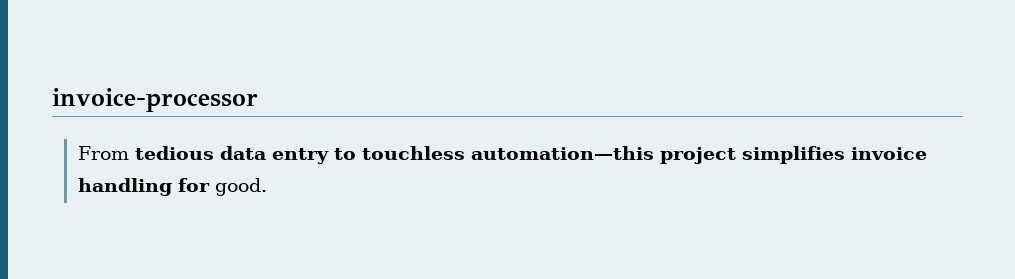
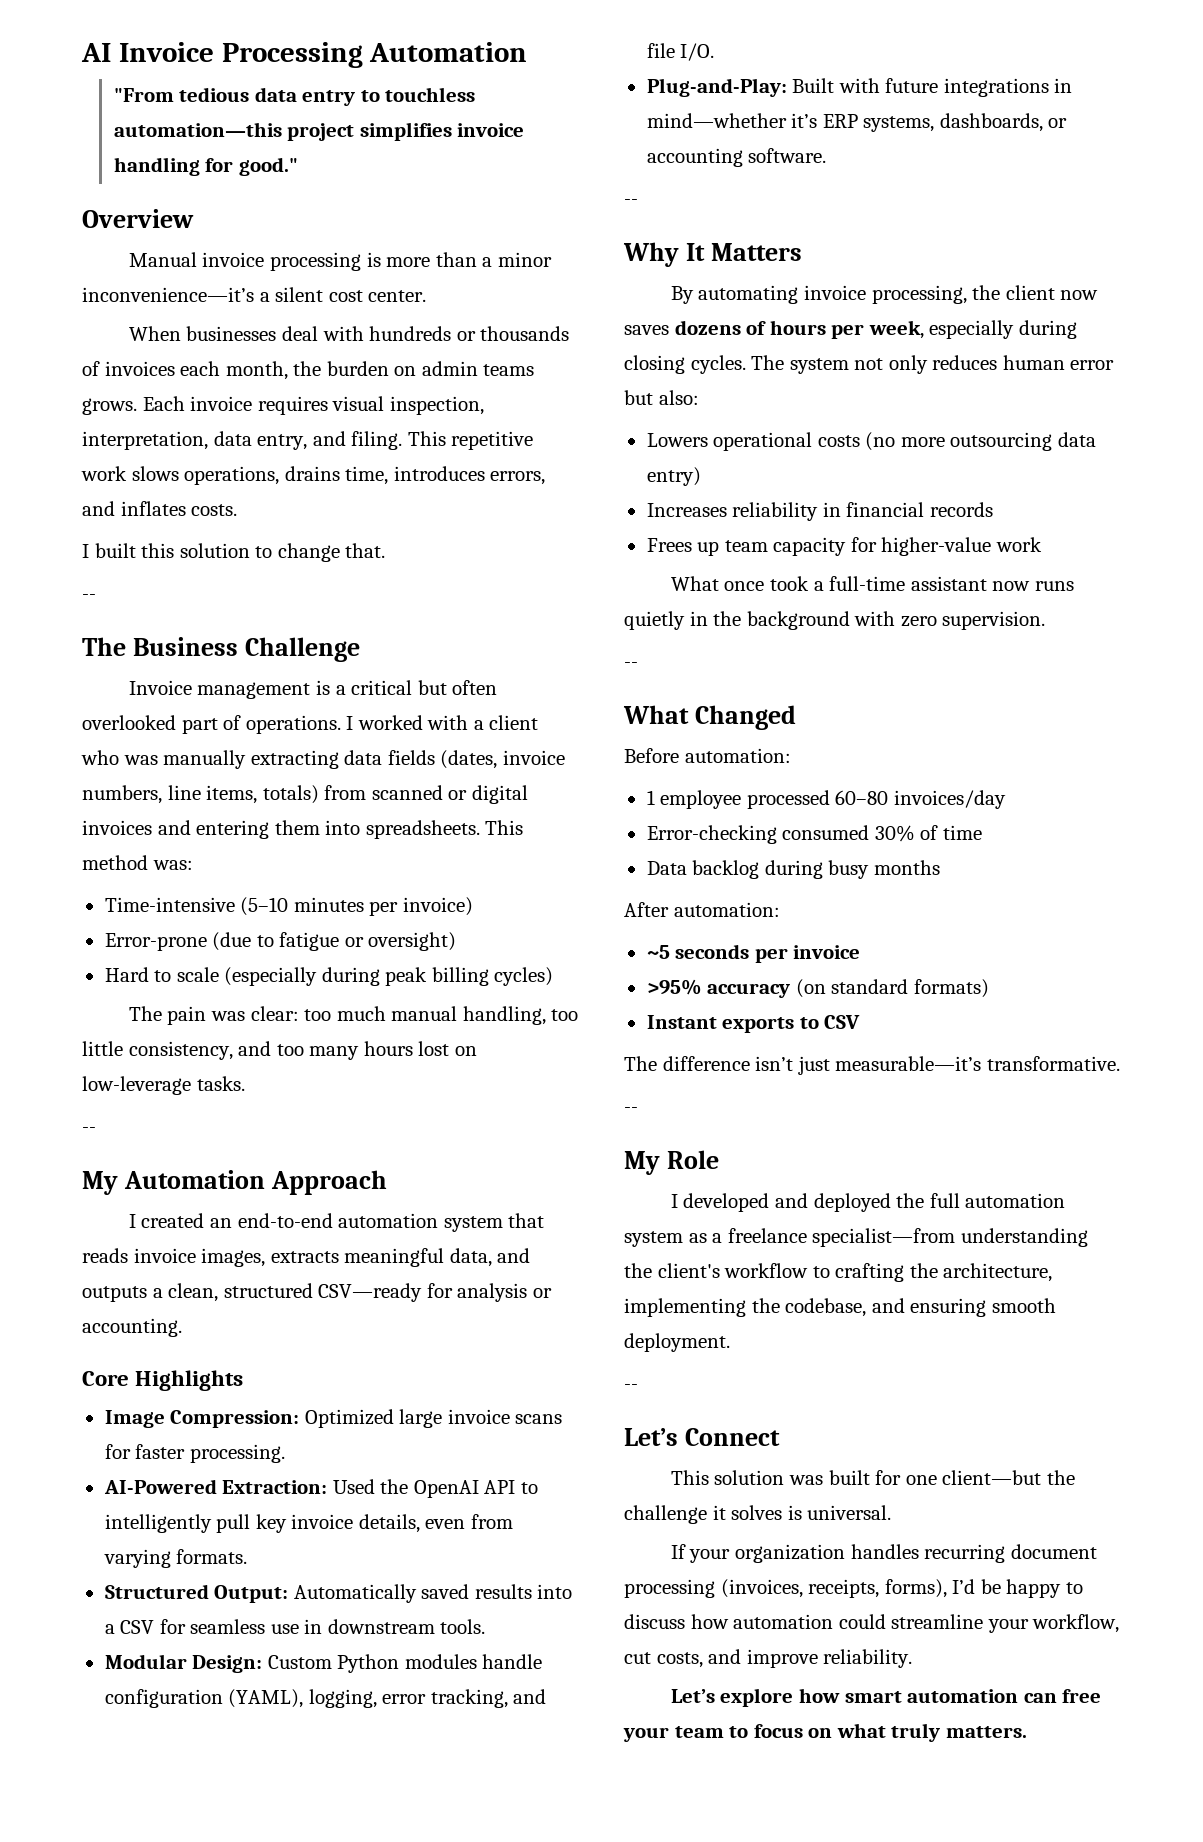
[52,88,258,112] [77,146,129,160] invoice-processor // From -> [81,42,528,68] [113,88,174,102] AI Invoice Processing Automation // "From
[214,178,267,196] good. -> [238,157,298,176] [82,209,194,228] [128,252,552,271] [82,287,427,302] [128,326,570,341] [82,361,535,380] [82,396,484,415] [82,431,534,450] [81,466,546,485] [82,501,238,516] [82,543,386,562] [82,594,96,600] [82,637,360,662] [128,680,498,699] [82,715,539,734] [81,750,565,769] [82,785,528,804] [82,820,524,839] [82,855,193,870] [104,897,473,916] [104,932,457,951] [104,967,554,986] [128,1006,579,1025] [82,1041,477,1060] [82,1076,245,1095] [82,1127,96,1133] [82,1170,387,1195] [128,1213,545,1232] [82,1248,531,1267] [82,1283,552,1302] [82,1318,182,1337] [82,1370,244,1391] [104,1409,563,1428] [104,1444,285,1463] [103,1479,538,1498] [104,1514,513,1533] [103,1549,248,1568] [104,1584,573,1603] [104,1619,486,1634] [104,1654,543,1673] [104,1689,547,1708] [646,43,715,61] [646,78,1073,97] [646,113,1068,132] [646,148,827,167] [624,199,638,205] [623,242,802,267] [670,285,1099,304] [624,320,1077,339] [624,355,1115,374] [624,390,699,405] [646,432,1096,451] [646,467,701,486] [646,502,993,521] [646,537,1042,556] [670,576,1074,591] [624,611,1046,630] [624,662,638,668] [623,705,796,730] [624,748,791,763] [646,790,1006,809] [646,825,982,844] [646,860,940,879] [624,902,780,917] [646,944,861,963] [646,979,989,998] [646,1015,861,1033] [624,1056,1120,1075] [624,1107,638,1113] [624,1150,719,1175] [670,1193,1066,1212] [624,1228,1088,1247] [624,1263,1053,1282] [624,1298,1056,1317] [624,1333,730,1352] [624,1384,638,1390] [624,1428,780,1446] [670,1470,1075,1485] [624,1505,892,1524] [670,1544,1097,1563] [624,1579,1083,1598] [624,1614,1120,1633] [624,1649,913,1668] [670,1688,1102,1707] [623,1723,1027,1742] good." // Overview // Manual invoice processing is more than a minor inconvenience—it’s a silent cost center. // When businesses deal with hundreds or thousands of invoices each month, the burden on admin teams grows. Each invoice requires visual inspection, interpretation, data entry, and filing. This repetitive work slows operations, drains time, introduces errors, and inflates costs. // I built this solution to change that. // -- // The Business Challenge // Invoice management is a critical but often overlooked part of operations. I worked with a client who was manually extracting data fields (dates, invoice numbers, line items, totals) from scanned or digital invoices and entering them into spreadsheets. This method was: // Time-intensive (5–10 minutes per invoice) // Error-prone (due to fatigue or oversight) // Hard to scale (especially during peak billing cycles) // The pain was clear: too much manual handling, too little consistency, and too many hours lost on low-leverage tasks. // -- // My Automation Approach // I created an end-to-end automation system that reads invoice images, extracts meaningful data, and outputs a clean, structured CSV—ready for analysis or accounting. // Core Highlights // Image Compression: Optimized large invoice scans for faster processing. // AI-Powered Extraction: Used the OpenAI API to intelligently pull key invoice details, even from varying formats. // Structured Output: Automatically saved results into a CSV for seamless use in downstream tools. // Modular Design: Custom Python modules handle configuration (YAML), logging, error tracking, and file I/O. // Plug-and-Play: Built with future integrations in mind—whether it’s ERP systems, dashboards, or accounting software. // -- // Why It Matters // By automating invoice processing, the client now saves dozens of hours per week, especially during closing cycles. The system not only reduces human error but also: // Lowers operational costs (no more outsourcing data entry) // Increases reliability in financial records // Frees up team capacity for higher-value work // What once took a full-time assistant now runs quietly in the background with zero supervision. // -- // What Changed // Before automation: // 1 employee processed 60–80 invoices/day // Error-checking consumed 30% of time // Data backlog during busy months // After automation: // ~5 seconds per invoice // >95% accuracy (on standard formats) // Instant exports to CSV // The difference isn’t just measurable—it’s transformative. // -- // My Role // I developed and deployed the full automation system as a freelance specialist—from understanding the client's workflow to crafting the architecture, implementing the codebase, and ensuring smooth deployment. // -- // Let’s Connect // This solution was built for one client—but the challenge it solves is universal. // If your organization handles recurring document processing (invoices, receipts, forms), I’d be happy to discuss how automation could streamline your workflow, cut costs, and improve reliability. // Let’s explore how smart automation can free your team to focus on what truly matters.

